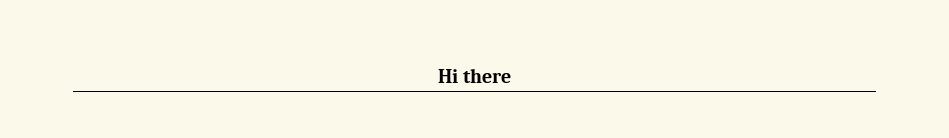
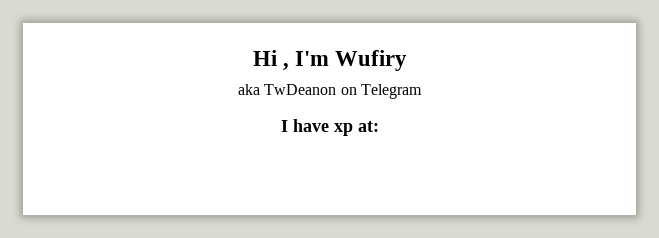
[463,68,512,83] there -> [282,50,408,71] [238,84,422,99] [280,119,379,136] , I'm Wufiry // aka TwDeanon on Telegram // I have xp at:

